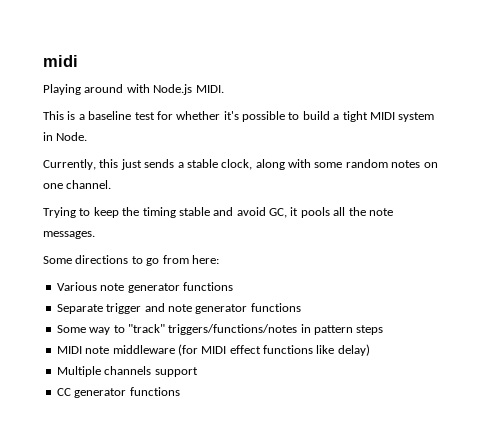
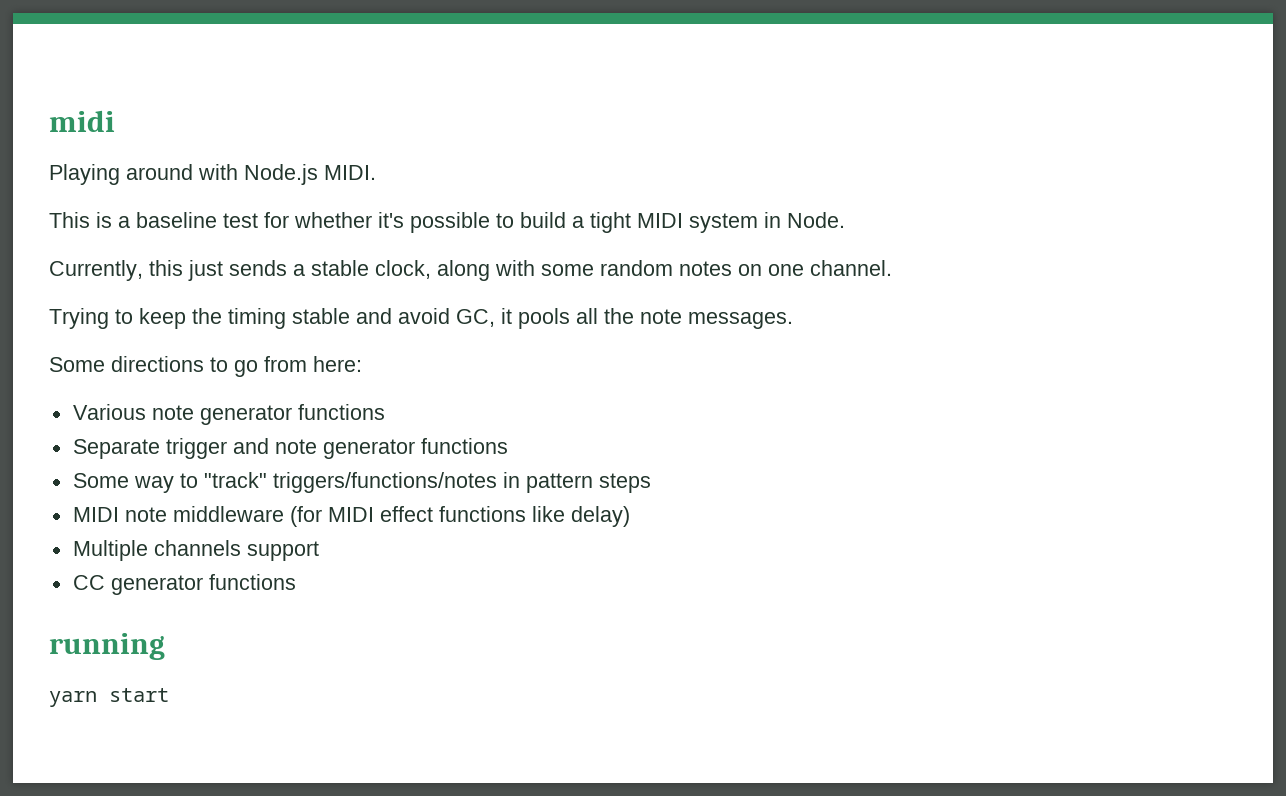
(180, 391) none -> [49,633,165,660] [49,688,169,707] // running // yarn start

